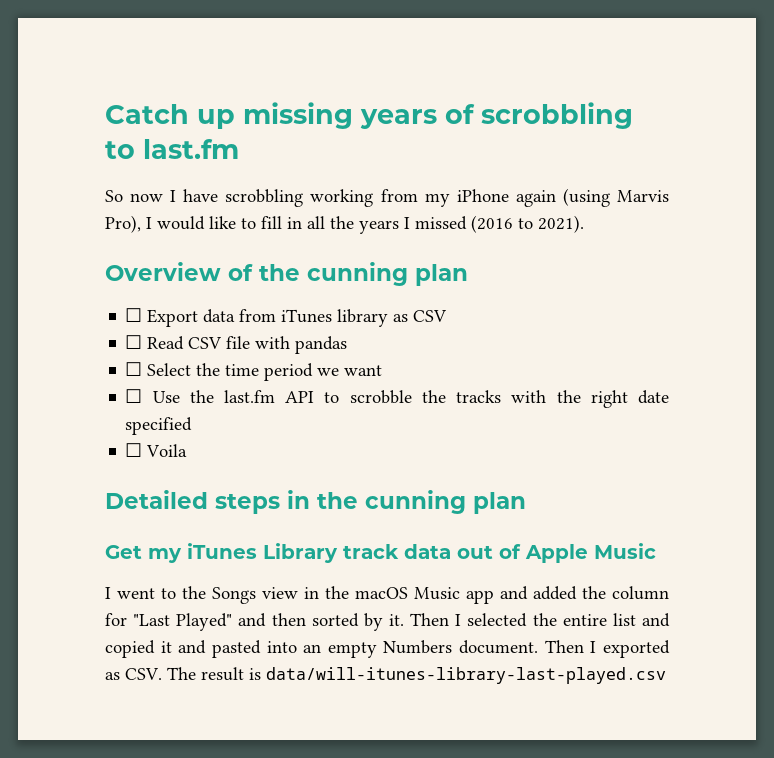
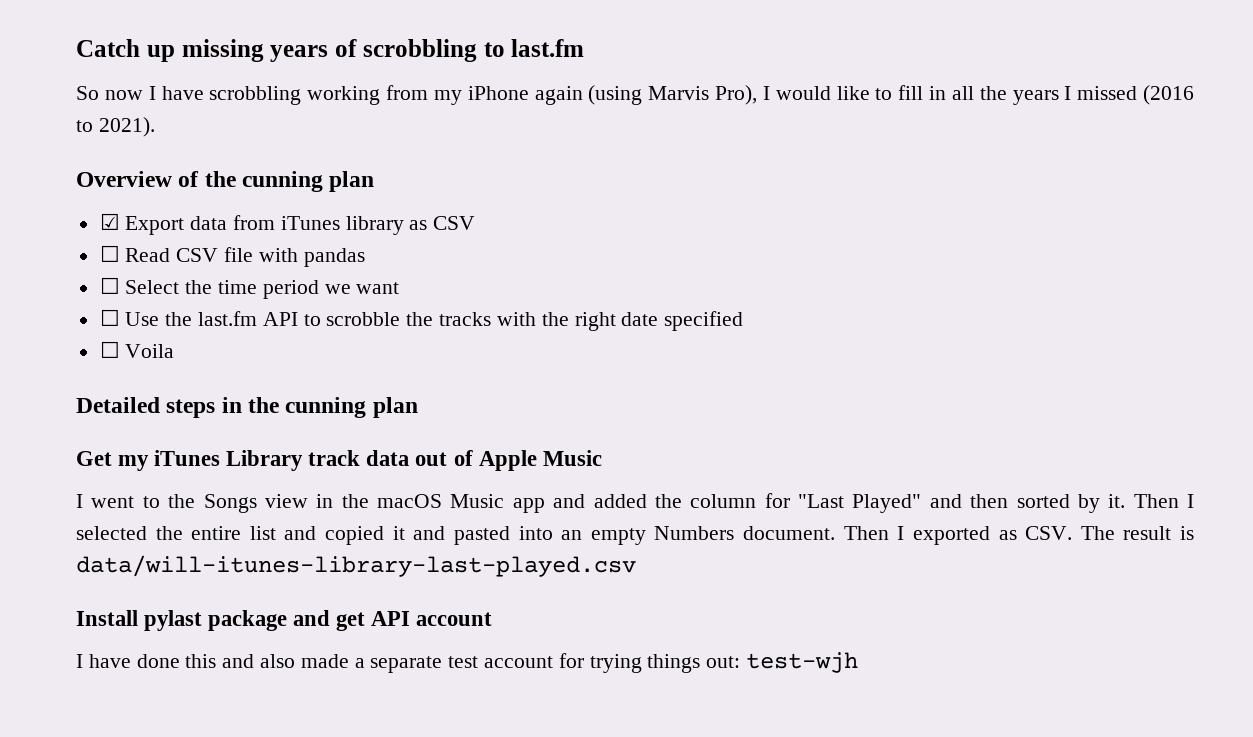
[125,308,143,322] ☐ -> [99,213,120,230] ☑
(666, 675) none -> [76,610,493,631] [76,652,859,673] // Install pylast package and get API account // I have done this and also made a separate test account for trying things out: test-wjh

